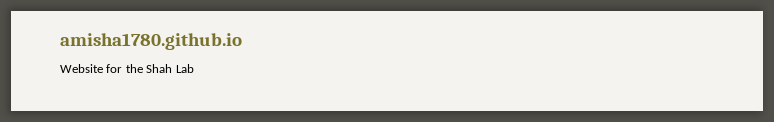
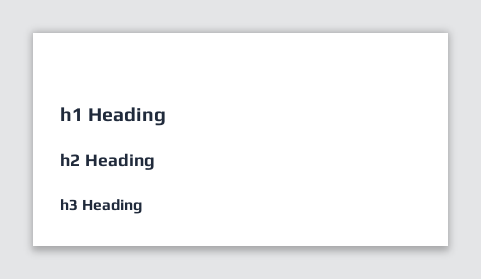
[60,33,242,50] [60,64,194,73] amisha1780.github.io // Website for the Shah Lab -> [60,107,167,126] [60,153,155,170] [60,199,143,214] h1 Heading // h2 Heading // h3 Heading

